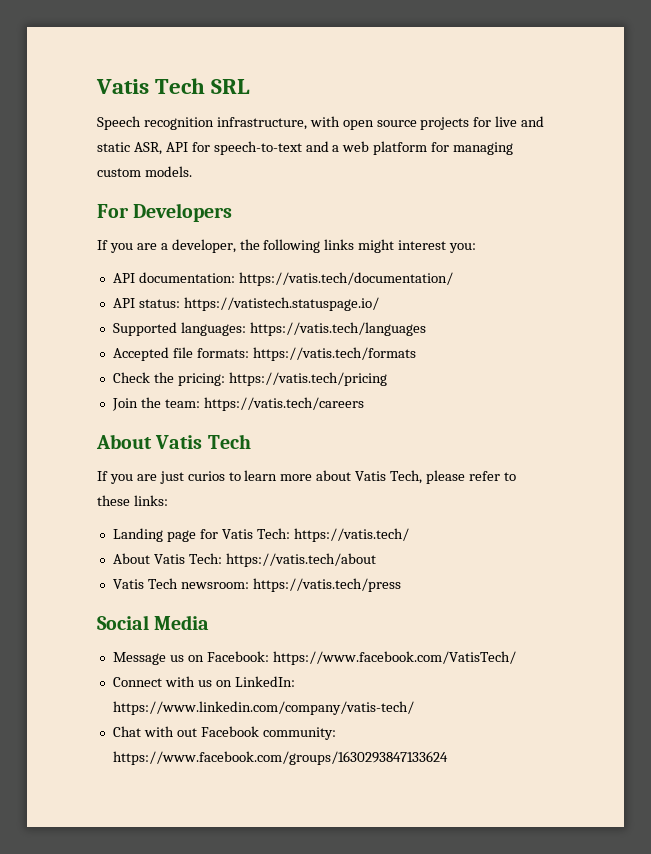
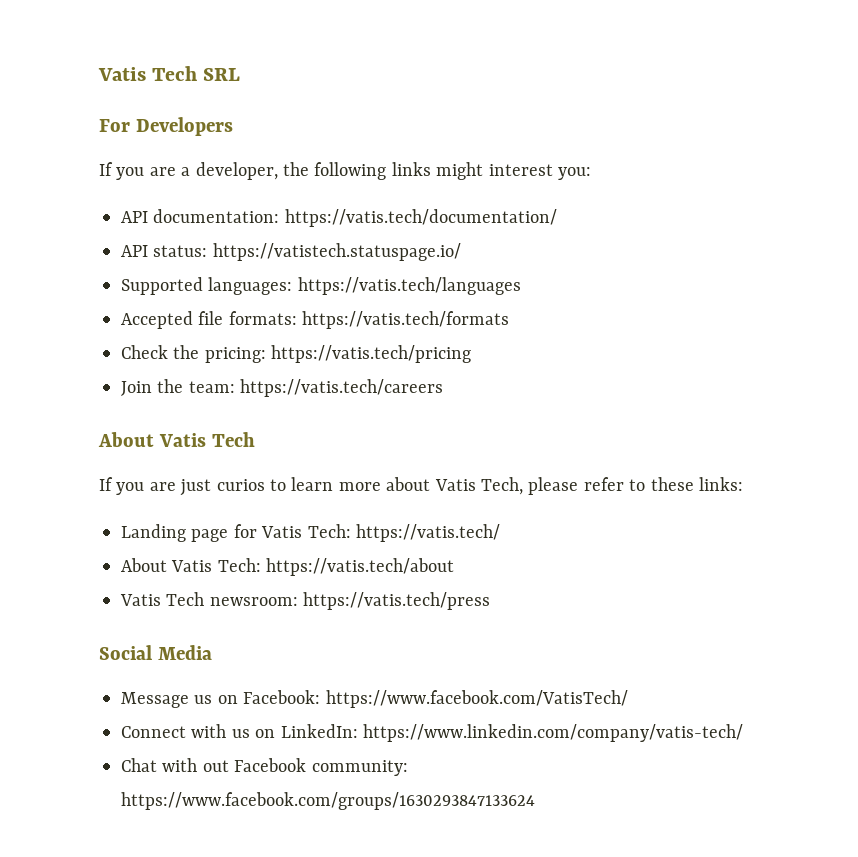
[97,116,545,130] [97,141,514,155] [97,166,192,177] // Speech recognition infrastructure, with open source projects for live and static ASR, API for speech-to-text and a web platform for managing custom models. -> (241, 74) none

